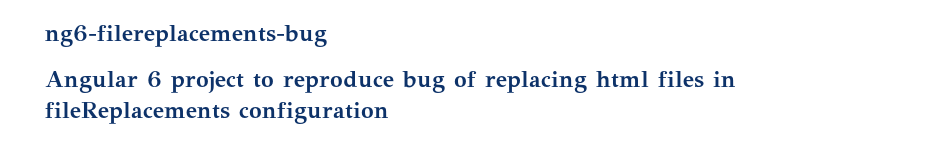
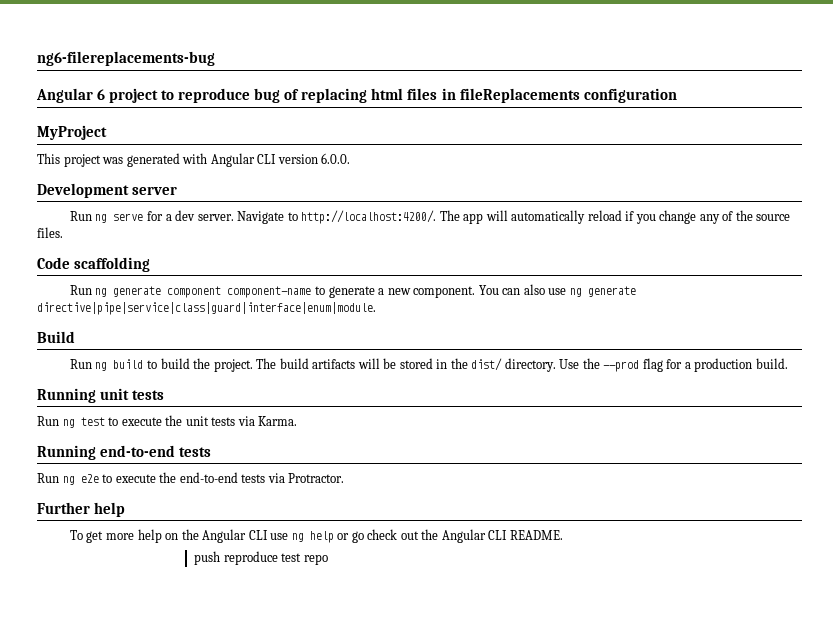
(389, 113) none -> [37,125,107,140] [37,153,351,167] [37,183,177,198] [69,210,791,224] [37,227,63,238] [37,257,150,272] [69,284,636,298] [37,302,376,315] [37,331,75,343] [69,358,788,372] [37,388,164,403] [37,415,298,428] [37,445,211,460] [37,472,345,485] [37,502,125,517] [69,529,563,543] [194,551,328,565] // MyProject // This project was generated with Angular CLI version 6.0.0. // Development server // Run ng serve for a dev server. Navigate to http://localhost:4200/. The app will automatically reload if you change any of the source files. // Code scaffolding // Run ng generate component component-name to generate a new component. You can also use ng generate directive|pipe|service|class|guard|interface|enum|module. // Build // Run ng build to build the project. The build artifacts will be stored in the dist/ directory. Use the --prod flag for a production build. // Running unit tests // Run ng test to execute the unit tests via Karma. // Running end-to-end tests // Run ng e2e to execute the end-to-end tests via Protractor. // Further help // To get more help on the Angular CLI use ng help or go check out the Angular CLI README. // push reproduce test repo

